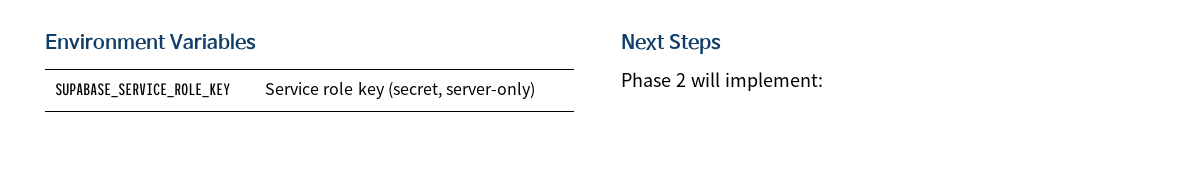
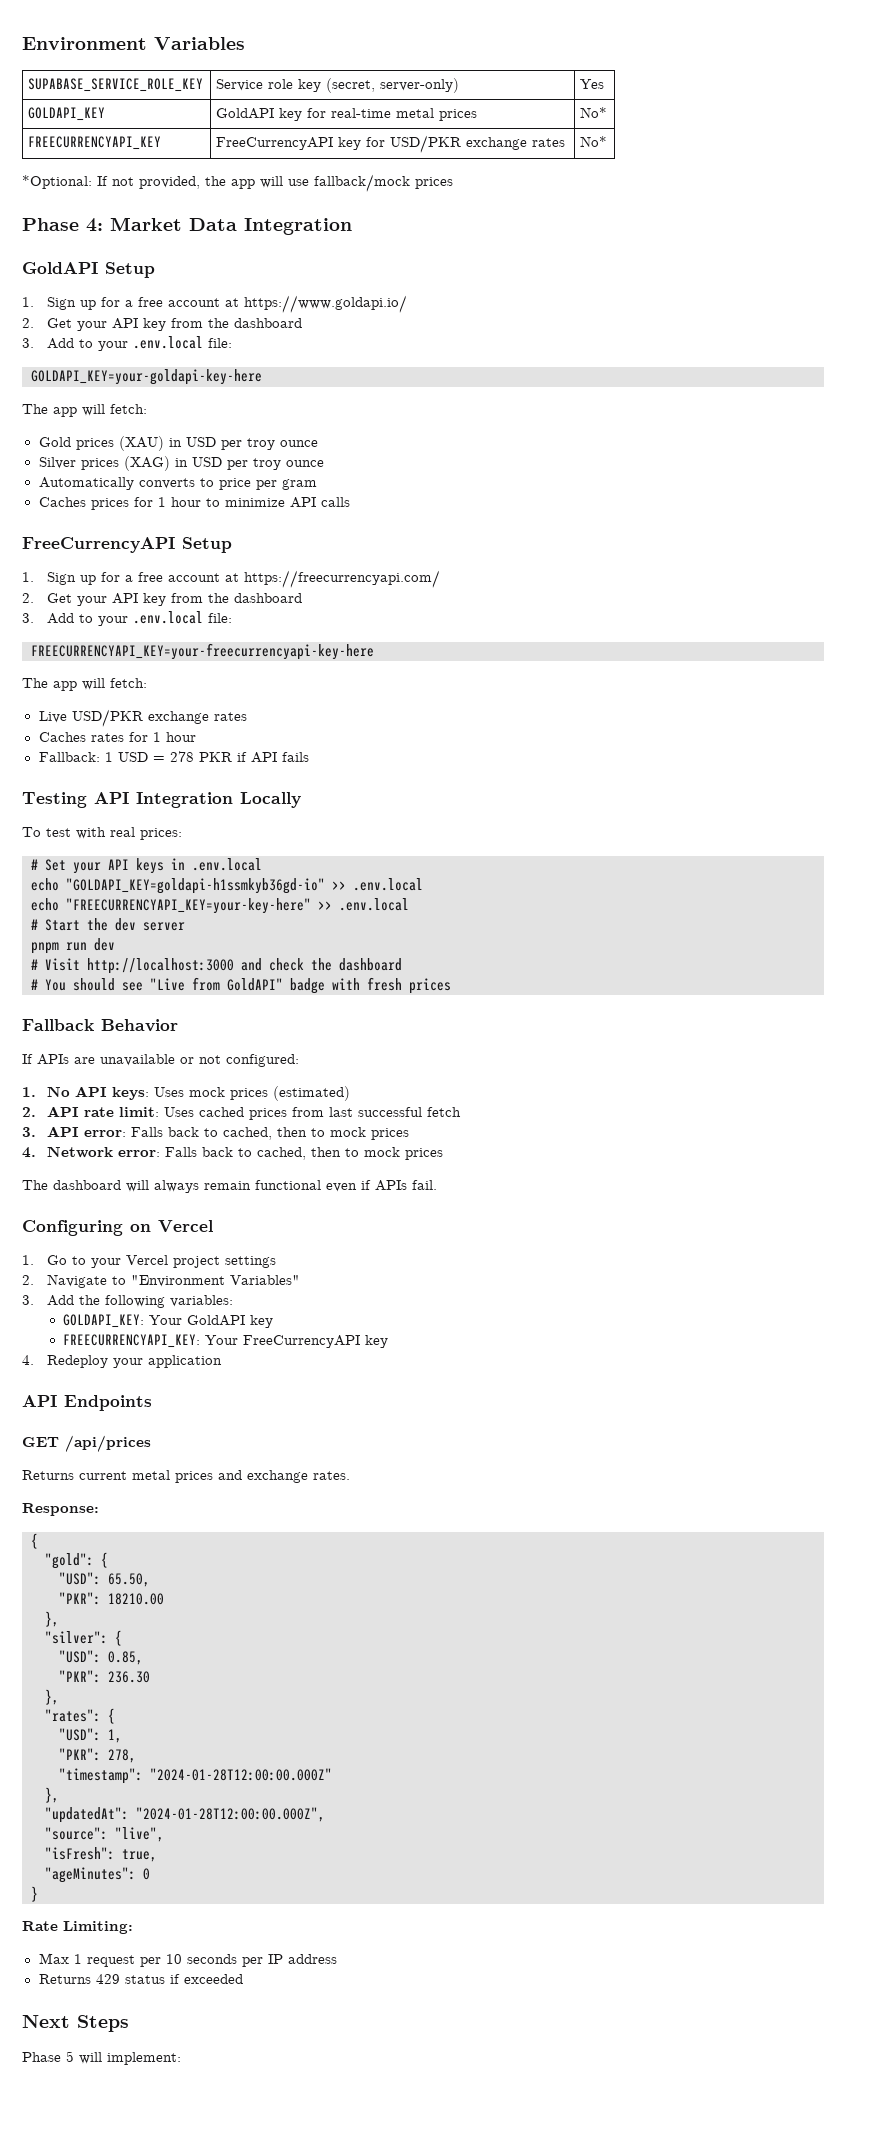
(536, 90) none -> [580,79,605,89] [28,107,106,121] [216,108,478,121] [580,107,608,118] [28,136,162,150] [216,135,566,153] [580,136,608,147] [22,174,453,192] [22,217,352,235] [22,262,155,278] [22,295,407,313] [22,318,302,331] [22,336,232,351] [31,369,262,385] [22,404,147,417] [38,436,318,451] [38,456,324,471] [38,477,317,490] [38,497,350,510] [22,537,232,553] [22,570,440,588] [22,593,302,606] [22,611,232,626] [31,643,374,660] [22,678,147,691] [38,709,247,727] [38,732,196,742] [38,751,309,763] [22,792,301,808] [22,827,182,840] [31,858,262,874] [31,878,423,894] [31,898,409,914] [31,918,185,931] [31,938,115,954] [31,958,402,974] [31,977,451,994] [22,1019,178,1032] [22,1054,299,1067] [22,1086,350,1101] [22,1106,461,1120] [22,1126,409,1140] [22,1146,443,1160] [22,1180,437,1193] [22,1220,213,1236] [22,1255,276,1268] [22,1274,300,1288] [22,1295,233,1308] [63,1314,274,1328] [63,1334,389,1348] [22,1355,222,1368] [22,1395,152,1411] [22,1435,151,1452] [22,1470,350,1483] [22,1503,99,1516] [31,1533,38,1549] [45,1552,108,1569] [59,1572,150,1587] [59,1592,164,1605] [45,1611,59,1627] [45,1630,122,1646] [59,1650,143,1665] [59,1670,150,1683] [45,1689,59,1705] [45,1708,115,1724] [59,1728,122,1743] [59,1748,136,1763] [59,1768,332,1784] [45,1787,59,1803] [45,1807,325,1823] [45,1827,164,1842] [45,1847,157,1862] [45,1867,150,1883] [31,1886,38,1902] [22,1921,133,1934] [38,1953,337,1967] [38,1974,243,1984] | Yes // GOLDAPI_KEY | GoldAPI key for real-time metal prices | No* // FREECURRENCYAPI_KEY | FreeCurrencyAPI key for USD/PKR exchange rates | No* // *Optional: If not provided, the app will use fallback/mock prices // Phase 4: Market Data Integration // GoldAPI Setup // 1. Sign up for a free account at https://www.goldapi.io/ // 2. Get your API key from the dashboard // 3. Add to your .env.local file: // GOLDAPI_KEY=your-goldapi-key-here // The app will fetch: // Gold prices (XAU) in USD per troy ounce // Silver prices (XAG) in USD per troy ounce // Automatically converts to price per gram // Caches prices for 1 hour to minimize API calls // FreeCurrencyAPI Setup // 1. Sign up for a free account at https://freecurrencyapi.com/ // 2. Get your API key from the dashboard // 3. Add to your .env.local file: // FREECURRENCYAPI_KEY=your-freecurrencyapi-key-here // The app will fetch: // Live USD/PKR exchange rates // Caches rates for 1 hour // Fallback: 1 USD = 278 PKR if API fails // Testing API Integration Locally // To test with real prices: // # Set your API keys in .env.local // echo "GOLDAPI_KEY=goldapi-h1ssmkyb36gd-io" >> .env.local // echo "FREECURRENCYAPI_KEY=your-key-here" >> .env.local // # Start the dev server // pnpm run dev // # Visit http://localhost:3000 and check the dashboard // # You should see "Live from GoldAPI" badge with fresh prices // Fallback Behavior // If APIs are unavailable or not configured: // 1. No API keys: Uses mock prices (estimated) // 2. API rate limit: Uses cached prices from last successful fetch // 3. API error: Falls back to cached, then to mock prices // 4. Network error: Falls back to cached, then to mock prices // The dashboard will always remain functional even if APIs fail. // Configuring on Vercel // 1. Go to your Vercel project settings // 2. Navigate to "Environment Variables" // 3. Add the following variables: // GOLDAPI_KEY: Your GoldAPI key // FREECURRENCYAPI_KEY: Your FreeCurrencyAPI key // 4. Redeploy your application // API Endpoints // GET /api/prices // Returns current metal prices and exchange rates. // Response: // { // "gold": { // "USD": 65.50, // "PKR": 18210.00 // }, // "silver": { // "USD": 0.85, // "PKR": 236.30 // }, // "rates": { // "USD": 1, // "PKR": 278, // "timestamp": "2024-01-28T12:00:00.000Z" // }, // "updatedAt": "2024-01-28T12:00:00.000Z", // "source": "live", // "isFresh": true, // "ageMinutes": 0 // } // Rate Limiting: // Max 1 request per 10 seconds per IP address // Returns 429 status if exceeded
[675,73,686,87] 2 -> [66,2051,74,2062] 5

